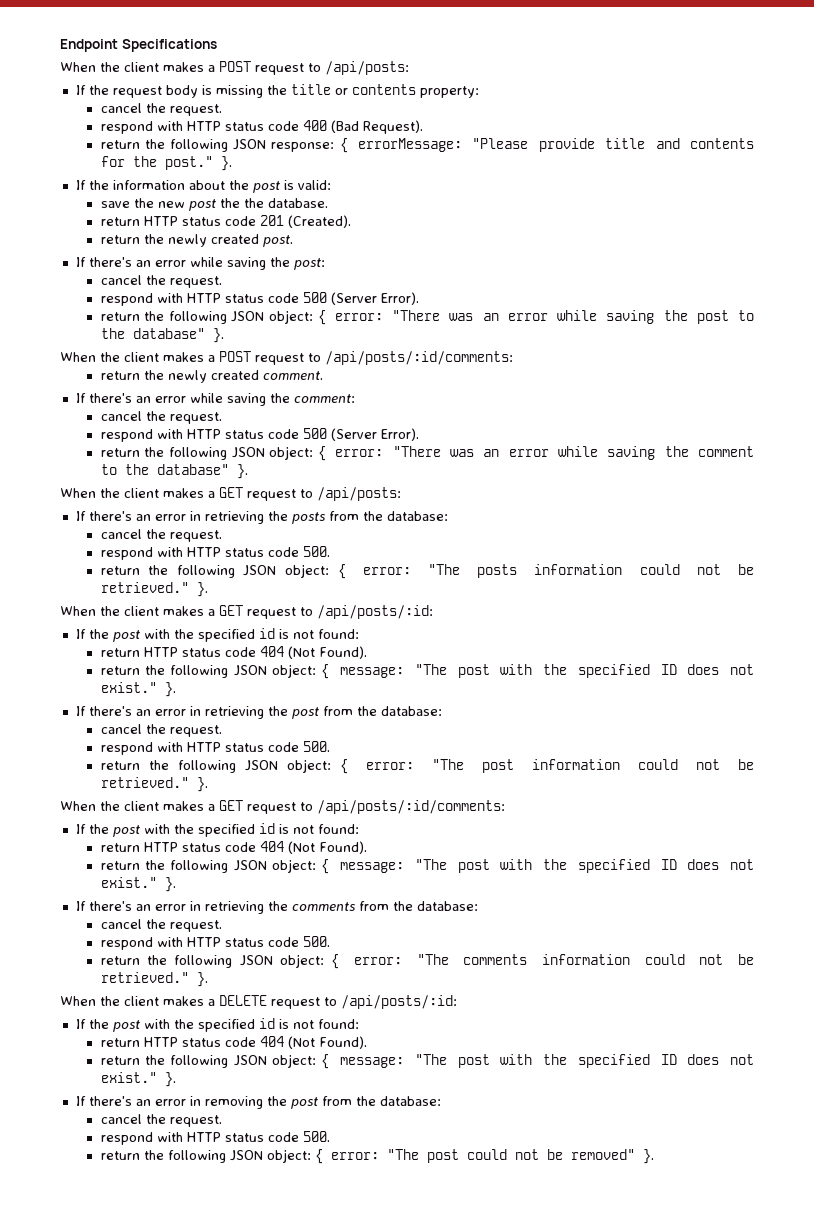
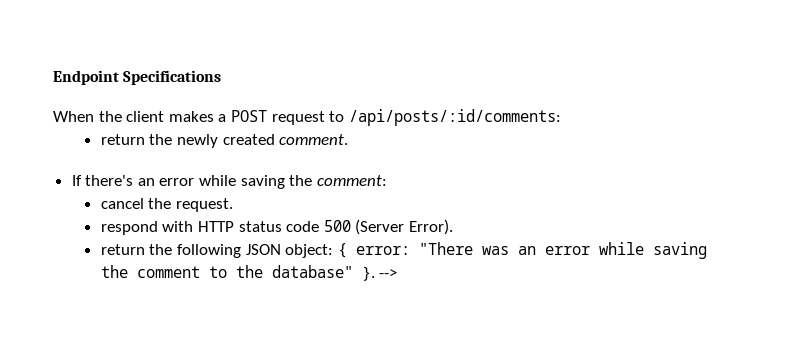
[60,61,409,75] [75,84,479,98] [100,103,222,116] [100,120,423,134] [100,138,755,153] [100,156,232,171] [75,180,331,193] [100,198,328,211] [100,215,351,228] [100,234,293,247] [75,257,325,270] [100,275,222,288] [100,292,419,306] [100,310,754,325] [100,328,224,343] // When the client makes a POST request to /api/posts: // If the request body is missing the title or contents property: // cancel the request. // respond with HTTP status code 400 (Bad Request). // return the following JSON response: { errorMessage: "Please provide title and contents for the post." }. // If the information about the post is valid: // save the new post the the database. // return HTTP status code 201 (Created). // return the newly created post. // If there's an error while saving the post: // cancel the request. // respond with HTTP status code 500 (Server Error). // return the following JSON object: { error: "There was an error while saving the post to the database" }. -> (222, 77) none
[60,487,401,501] [75,511,448,524] [100,529,222,542] [100,546,330,560] [100,564,755,579] [100,582,208,597] [60,605,433,619] [75,628,359,642] [100,646,367,659] [100,664,754,679] [100,682,176,697] [75,706,442,719] [100,724,222,737] [100,741,330,755] [100,759,754,774] [100,777,208,792] [60,800,505,814] [75,823,359,837] [100,841,367,854] [100,859,754,874] [100,877,176,892] [75,901,478,914] [100,919,222,932] [100,936,330,950] [100,954,754,969] [100,972,208,987] [60,995,457,1009] [75,1018,359,1032] [100,1036,367,1049] [100,1054,754,1069] [100,1072,176,1087] [75,1096,441,1109] [100,1114,222,1127] [100,1131,330,1145] [100,1149,654,1164] // When the client makes a GET request to /api/posts: // If there's an error in retrieving the posts from the database: // cancel the request. // respond with HTTP status code 500. // return the following JSON object: { error: "The posts information could not be retrieved." }. // When the client makes a GET request to /api/posts/:id: // If the post with the specified id is not found: // return HTTP status code 404 (Not Found). // return the following JSON object: { message: "The post with the specified ID does not exist." }. // If there's an error in retrieving the post from the database: // cancel the request. // respond with HTTP status code 500. // return the following JSON object: { error: "The post information could not be retrieved." }. // When the client makes a GET request to /api/posts/:id/comments: // If the post with the specified id is not found: // return HTTP status code 404 (Not Found). // return the following JSON object: { message: "The post with the specified ID does not exist." }. // If there's an error in retrieving the comments from the database: // cancel the request. // respond with HTTP status code 500. // return the following JSON object: { error: "The comments information could not be retrieved." }. // When the client makes a DELETE request to /api/posts/:id: // If the post with the specified id is not found: // return HTTP status code 404 (Not Found). // return the following JSON object: { message: "The post with the specified ID does not exist." }. // If there's an error in removing the post from the database: // cancel the request. // respond with HTTP status code 500. // return the following JSON object: { error: "The post could not be removed" }. -> [379,269,398,278] -->

